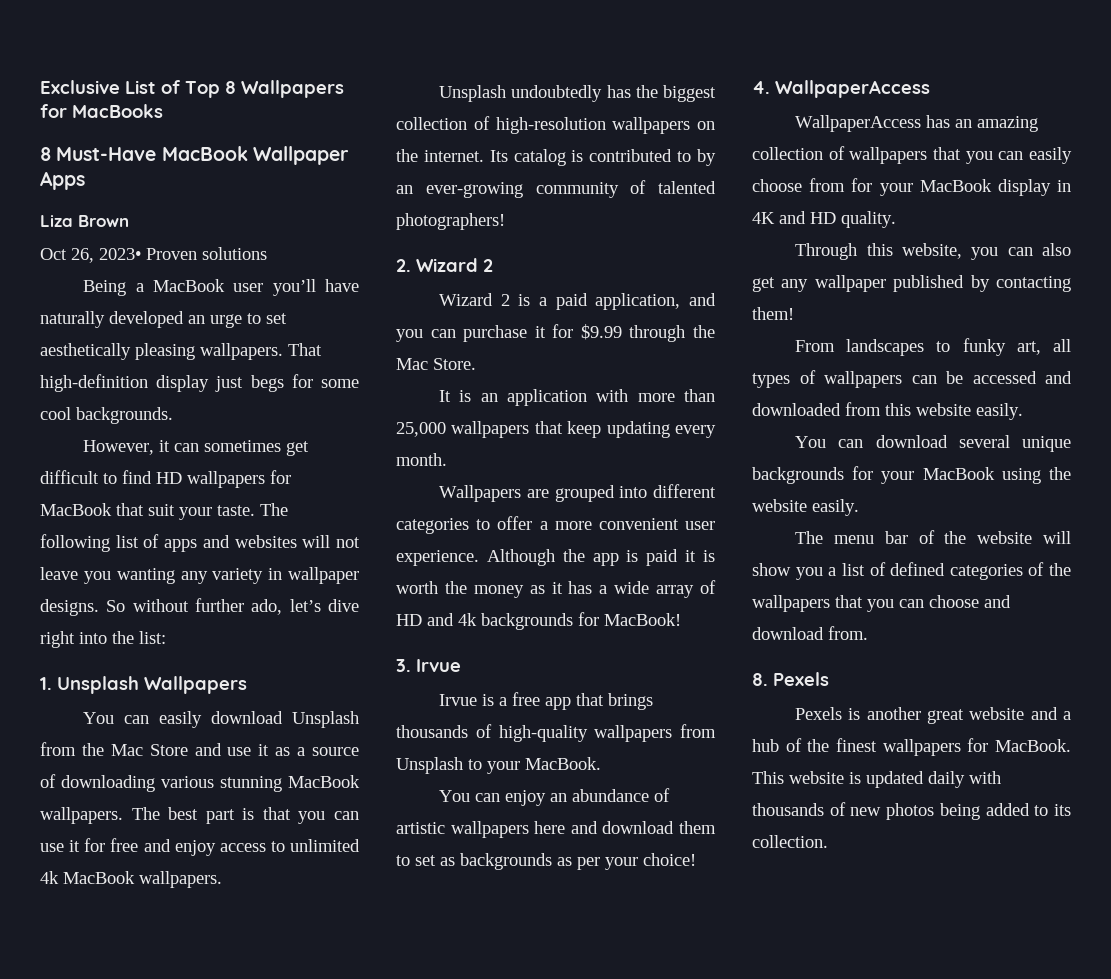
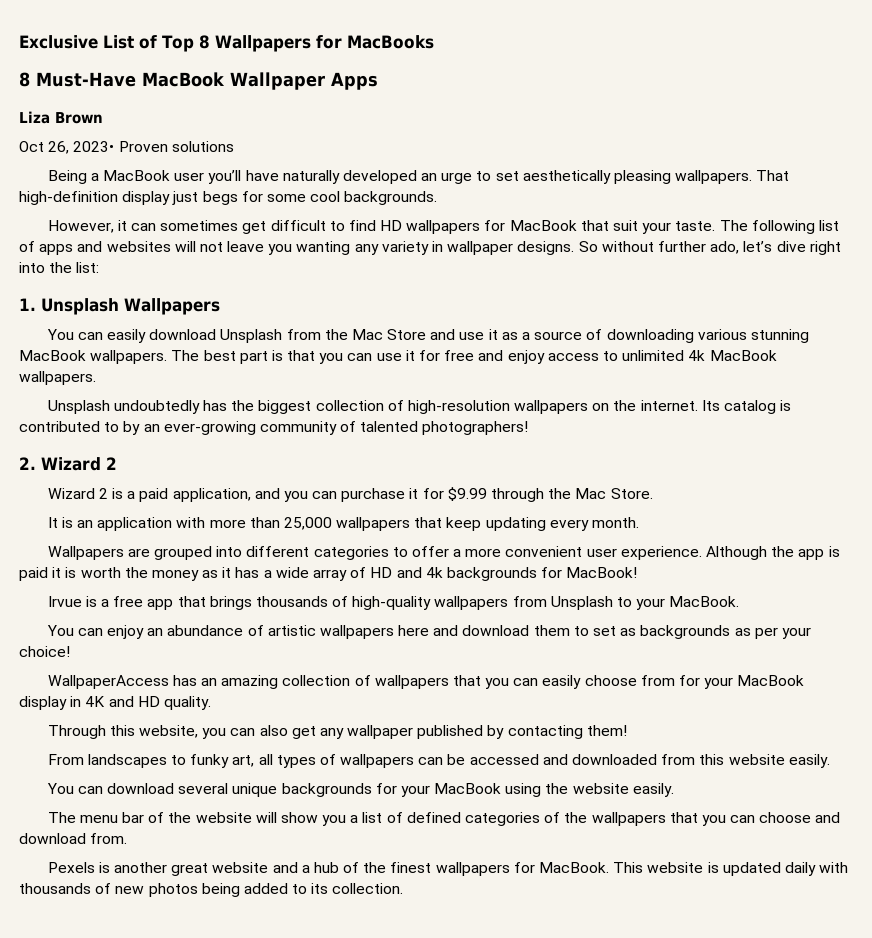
[396,659,461,672] // 3. Irvue -> (638, 572) none
[752,80,930,98] // 4. WallpaperAccess -> (70, 651) none
[752,672,829,686] // 8. Pexels -> (128, 838) none

